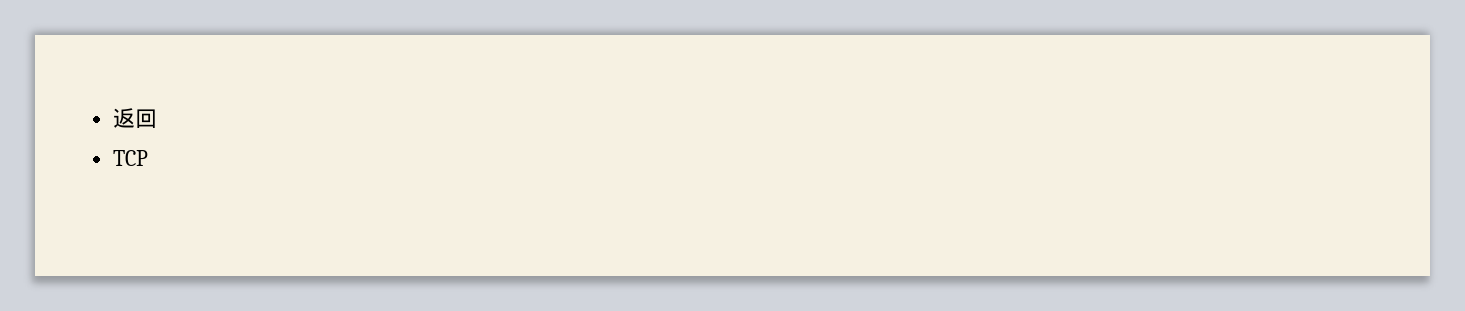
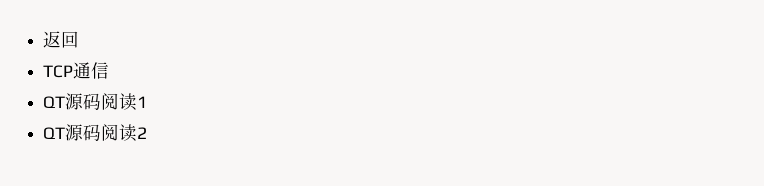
(149, 158) none -> [73,62,110,79] [43,93,148,111] [43,124,148,142] 通信 // QT源码阅读1 // QT源码阅读2

